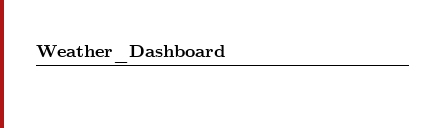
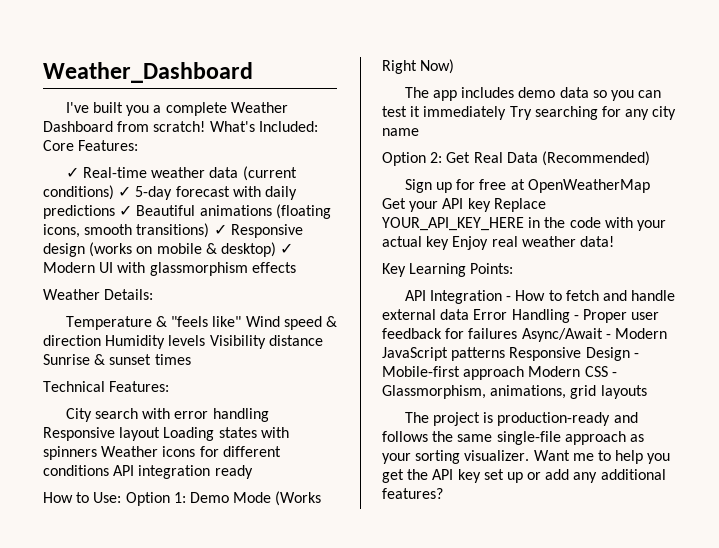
(225, 54) none -> [65,102,288,116] [43,121,318,132] [43,140,139,151] [65,166,297,181] [43,185,297,200] [43,204,331,219] [43,223,303,238] [43,242,294,257] [43,262,296,276] [43,289,154,300] [65,316,337,330] [43,335,323,349] [43,354,191,365] [43,381,170,392] [65,408,269,422] [43,427,289,441] [43,446,281,460] [43,465,253,479] [43,491,322,506] [382,59,455,74] [404,87,662,101] [382,106,677,120] [382,128,419,136] [382,151,650,166] [404,179,650,193] [382,198,546,212] [382,217,666,231] [382,236,614,250] [382,263,514,277] [404,290,676,304] [382,309,660,323] [382,328,667,342] [382,347,639,361] [382,366,617,380] [382,385,647,399] [404,412,638,426] [382,431,644,445] [382,450,671,464] [382,469,666,483] [382,488,443,499] // I've built you a complete Weather Dashboard from scratch! What's Included: Core Features: // ✓ Real-time weather data (current conditions) ✓ 5-day forecast with daily predictions ✓ Beautiful animations (floating icons, smooth transitions) ✓ Responsive design (works on mobile & desktop) ✓ Modern UI with glassmorphism effects // Weather Details: // Temperature & "feels like" Wind speed & direction Humidity levels Visibility distance Sunrise & sunset times // Technical Features: // City search with error handling Responsive layout Loading states with spinners Weather icons for different conditions API integration ready // How to Use: Option 1: Demo Mode (Works Right Now) // The app includes demo data so you can test it immediately Try searching for any city name // Option 2: Get Real Data (Recommended) // Sign up for free at OpenWeatherMap Get your API key Replace YOUR_API_KEY_HERE in the code with your actual key Enjoy real weather data! // Key Learning Points: // API Integration - How to fetch and handle external data Error Handling - Proper user feedback for failures Async/Await - Modern JavaScript patterns Responsive Design - Mobile-first approach Modern CSS - Glassmorphism, animations, grid layouts // The project is production-ready and follows the same single-file approach as your sorting visualizer. Want me to help you get the API key set up or add any additional features?

